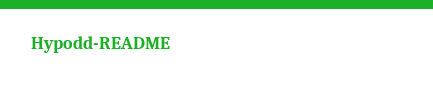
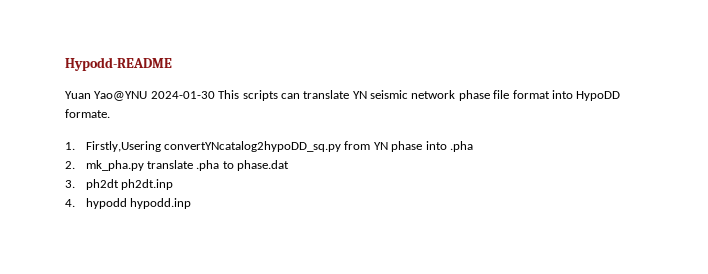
(170, 44) none -> [65,90,621,101] [65,109,110,118] [65,141,473,152] [65,160,290,171] [65,179,174,190] [65,198,192,209] // Yuan Yao@YNU 2024-01-30 This scripts can translate YN seismic network phase file format into HypoDD formate. // 1. Firstly,Usering convertYNcatalog2hypoDD_sq.py from YN phase into .pha // 2. mk_pha.py translate .pha to phase.dat // 3. ph2dt ph2dt.inp // 4. hypodd hypodd.inp

